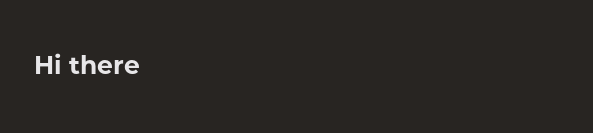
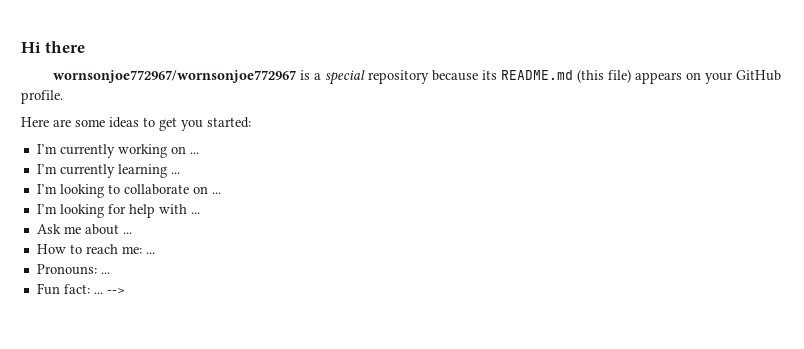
(140, 64) none -> [53,69,782,85] [21,90,63,104] [21,117,251,131] [36,144,199,158] [36,164,180,178] [36,184,221,198] [36,204,200,218] [36,224,132,235] [36,244,155,254] [36,264,110,275] [36,283,125,295] // wornsonjoe772967/wornsonjoe772967 is a special repository because its README.md (this file) appears on your GitHub profile. // Here are some ideas to get you started: // I’m currently working on ... // I’m currently learning ... // I’m looking to collaborate on ... // I’m looking for help with ... // Ask me about ... // How to reach me: ... // Pronouns: ... // Fun fact: ... -->

